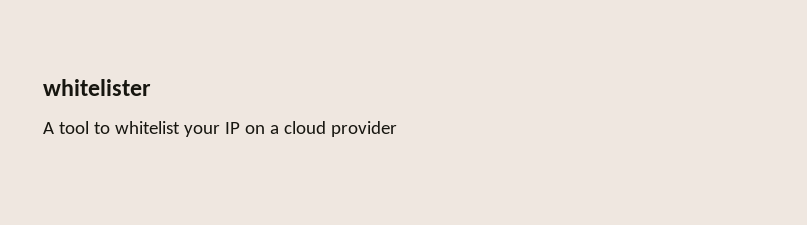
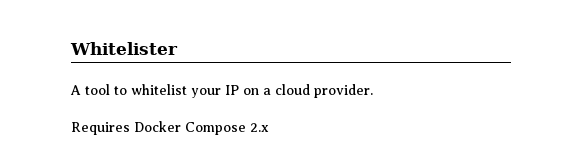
[43,79,151,96] whitelister -> [70,42,178,55] Whitelister
[330,121,397,137] provider -> [314,84,373,98] [71,121,269,135] provider. // Requires Docker Compose 2.x

